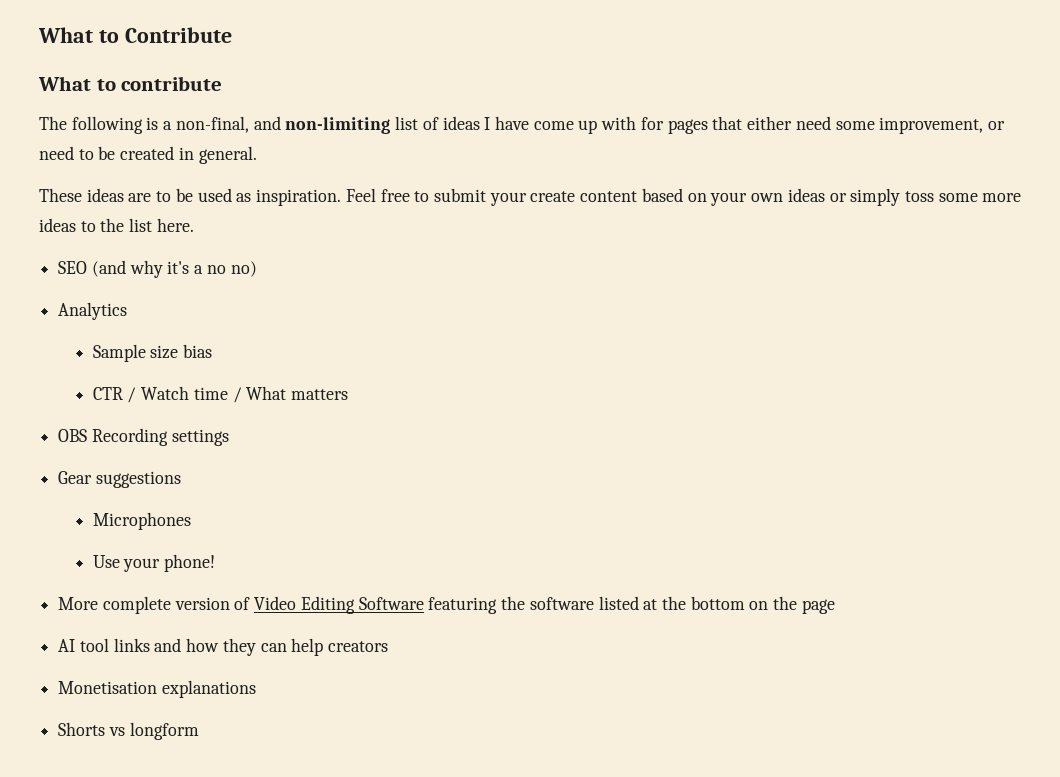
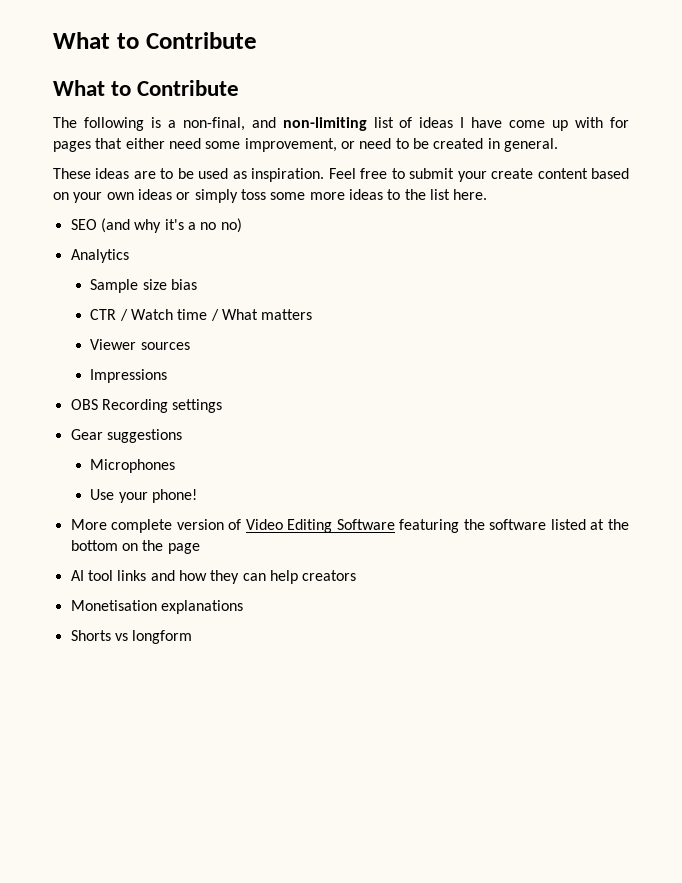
[121,76,223,91] contribute -> [137,80,240,96] Contribute
(349, 394) none -> [90,339,190,350] [90,369,168,383] // Viewer sources // Impressions

